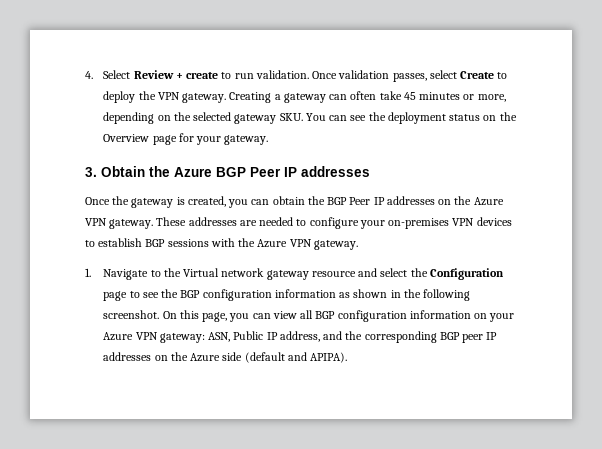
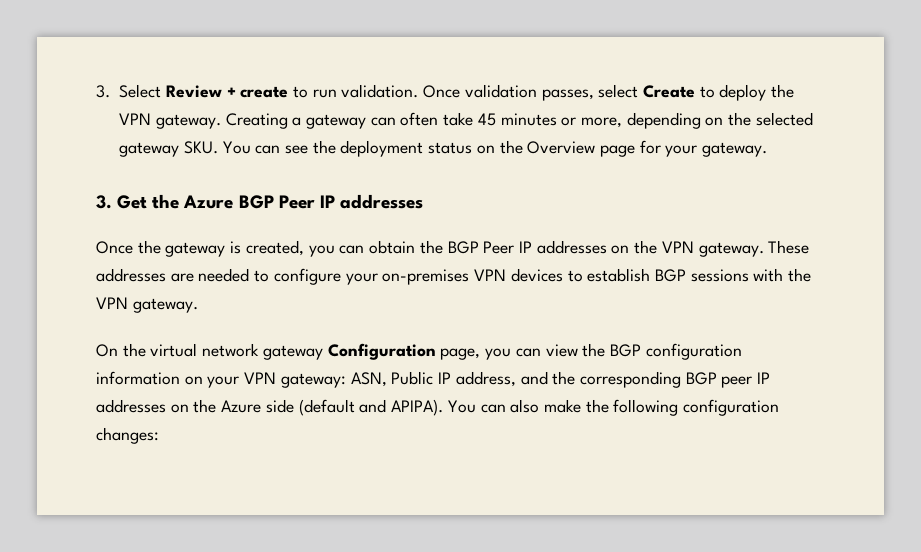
[85,71,93,79] 4. -> [96,85,110,98] 3.
[101,166,145,177] Obtain -> [117,195,148,209] Get
[473,197,504,206] Azure -> (658, 247) none
[257,239,288,248] Azure -> (812, 275) none
[85,268,504,280] [103,289,471,301] [103,310,199,319] 1. Navigate to the Virtual network gateway resource and select the Configuration page to see the BGP configuration information as shown in the following screenshot. On this -> [96,343,436,360] On the virtual network gateway Configuration
[300,310,314,319] all -> [582,343,606,357] the
[103,332,134,341] Azure -> (240, 382) none
(348, 357) none -> [447,399,780,416] [96,427,159,444] You can also make the following configuration changes:

